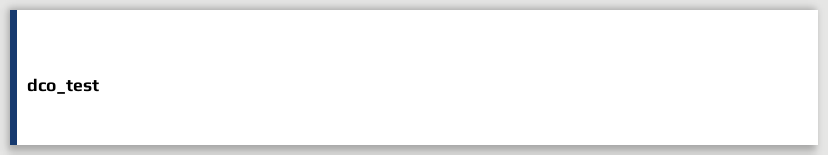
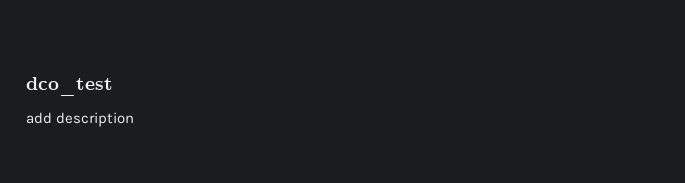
(99, 86) none -> [26,112,135,127] // add description

